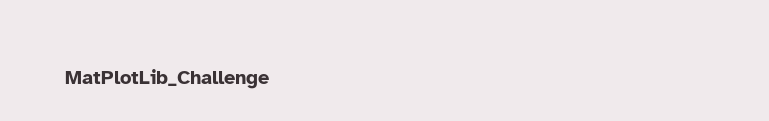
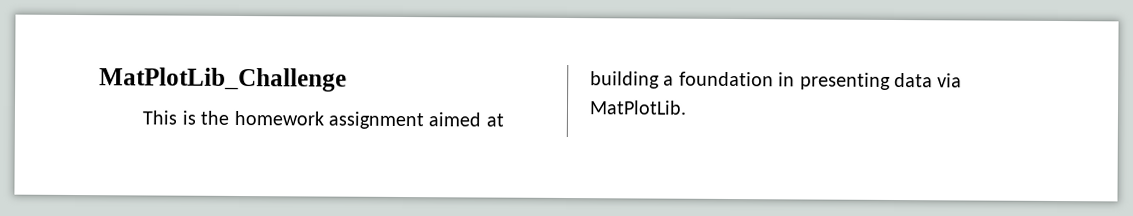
(269, 79) none -> [142,110,504,130] [590,71,963,90] [589,100,687,115] // This is the homework assignment aimed at building a foundation in presenting data via MatPlotLib.

